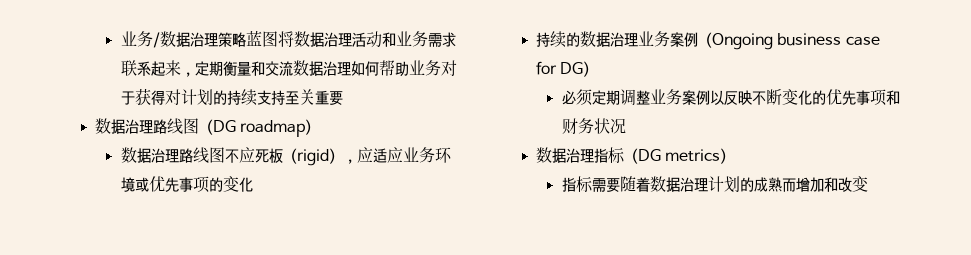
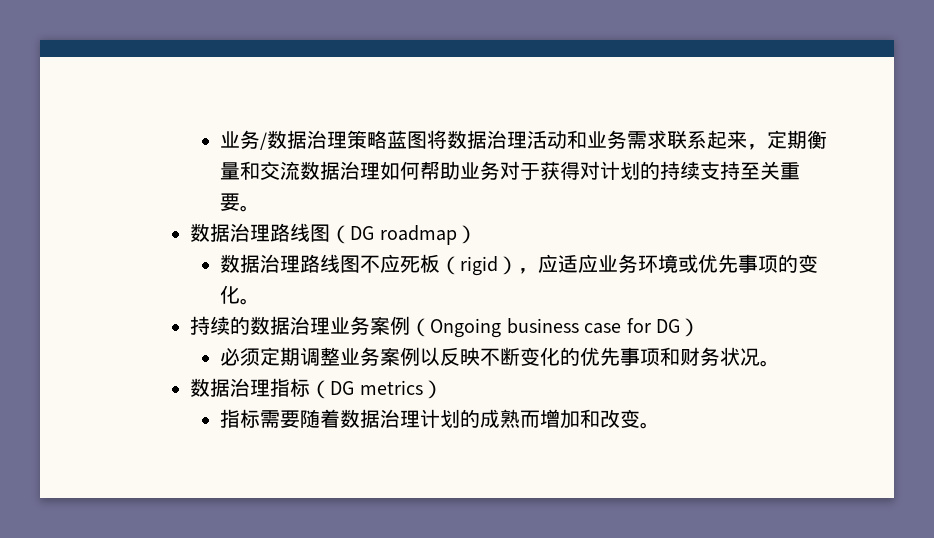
(343, 98) none -> [239,205,260,212] 。
(253, 184) none -> [239,298,260,305] 。
(626, 126) none -> [759,360,780,367] 。
(868, 184) none -> [639,422,660,429] 。

